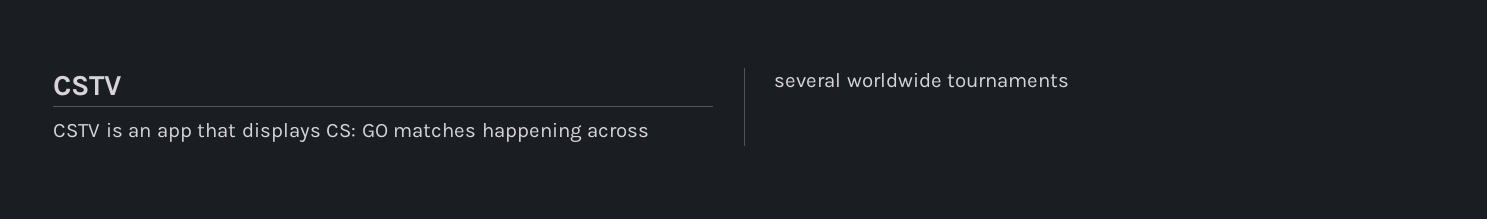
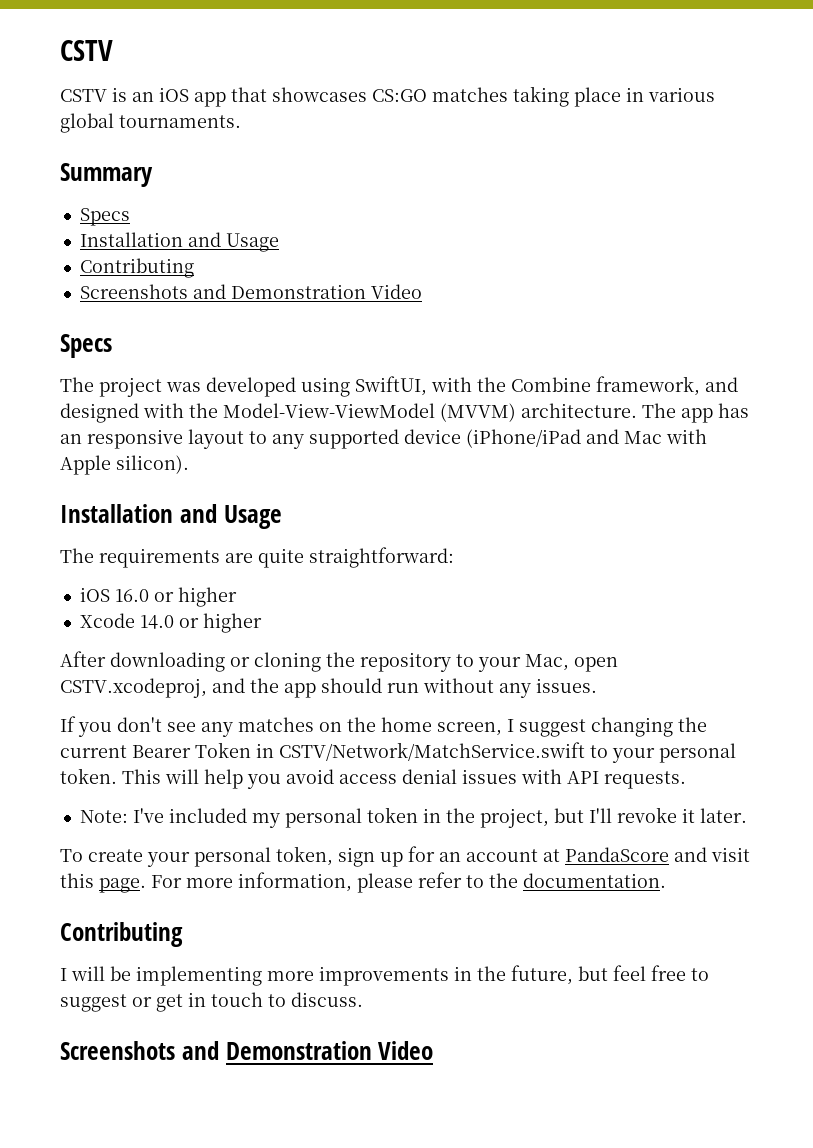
(152, 132) none -> [159,87,189,102] iOS
[241,122,650,143] [774,72,1070,88] displays CS: GO matches happening across several worldwide tournaments -> [272,86,715,107] [60,113,241,133] [60,163,153,187] [79,208,130,226] [79,232,279,252] [79,258,194,278] [79,284,422,299] [60,334,112,358] [60,376,738,397] [60,403,749,423] [60,429,707,449] [60,455,189,475] [60,504,282,529] [60,547,454,568] [79,587,237,607] [79,613,262,633] [60,651,618,672] [60,678,597,698] [60,716,707,737] [60,742,736,763] [60,768,686,789] [79,807,747,828] [60,846,750,867] [60,872,666,893] [60,922,183,947] [60,965,709,986] [60,992,363,1012] [60,1041,434,1060] showcases CS:GO matches taking place in various global tournaments. // Summary // Specs // Installation and Usage // Contributing // Screenshots and Demonstration Video // Specs // The project was developed using SwiftUI, with the Combine framework, and designed with the Model-View-ViewModel (MVVM) architecture. The app has an responsive layout to any supported device (iPhone/iPad and Mac with Apple silicon). // Installation and Usage // The requirements are quite straightforward: // iOS 16.0 or higher // Xcode 14.0 or higher // After downloading or cloning the repository to your Mac, open CSTV.xcodeproj, and the app should run without any issues. // If you don't see any matches on the home screen, I suggest changing the current Bearer Token in CSTV/Network/MatchService.swift to your personal token. This will help you avoid access denial issues with API requests. // Note: I've included my personal token in the project, but I'll revoke it later. // To create your personal token, sign up for an account at PandaScore and visit this page. For more information, please refer to the documentation. // Contributing // I will be implementing more improvements in the future, but feel free to suggest or get in touch to discuss. // Screenshots and Demonstration Video

